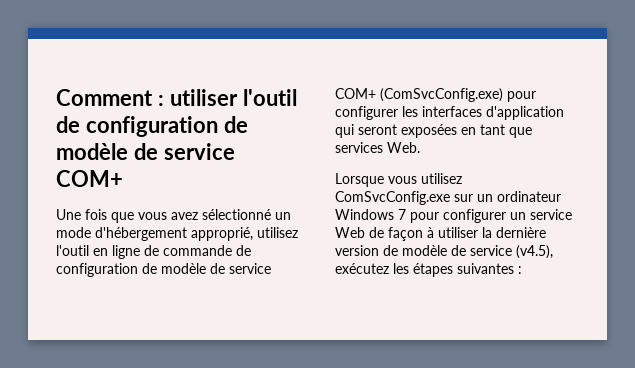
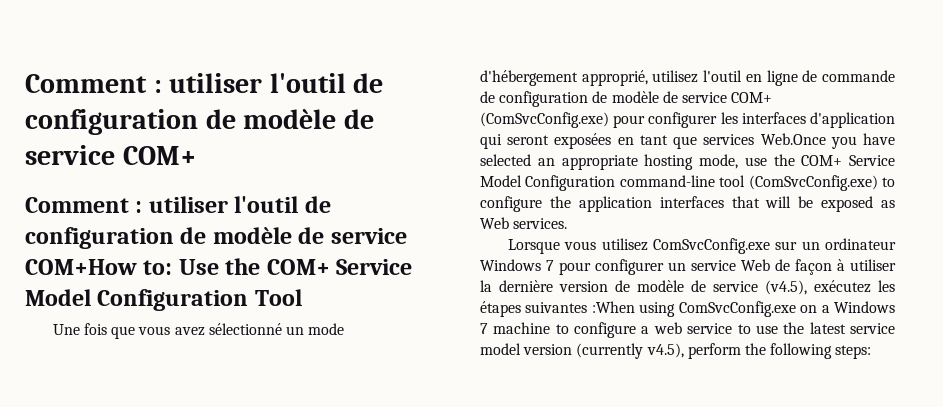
(123, 178) none -> [25,196,331,213] [25,227,407,249] [25,258,413,275] [25,289,302,311] // Comment : utiliser l'outil de configuration de modèle de service COM+How to: Use the COM+ Service Model Configuration Tool
[387,142,420,153] Web. -> [760,133,895,149] [480,154,895,170] [480,175,895,191] [480,196,895,212] [480,217,568,229] Web.Once you have selected an appropriate hosting mode, use the COM+ Service Model Configuration command-line tool (ComSvcConfig.exe) to configure the application interfaces that will be exposed as Web services.
[518,266,522,274] : -> [591,301,895,317] [480,322,895,338] [480,343,872,359] :When using ComSvcConfig.exe on a Windows 7 machine to configure a web service to use the latest service model version (currently v4.5), perform the following steps:

